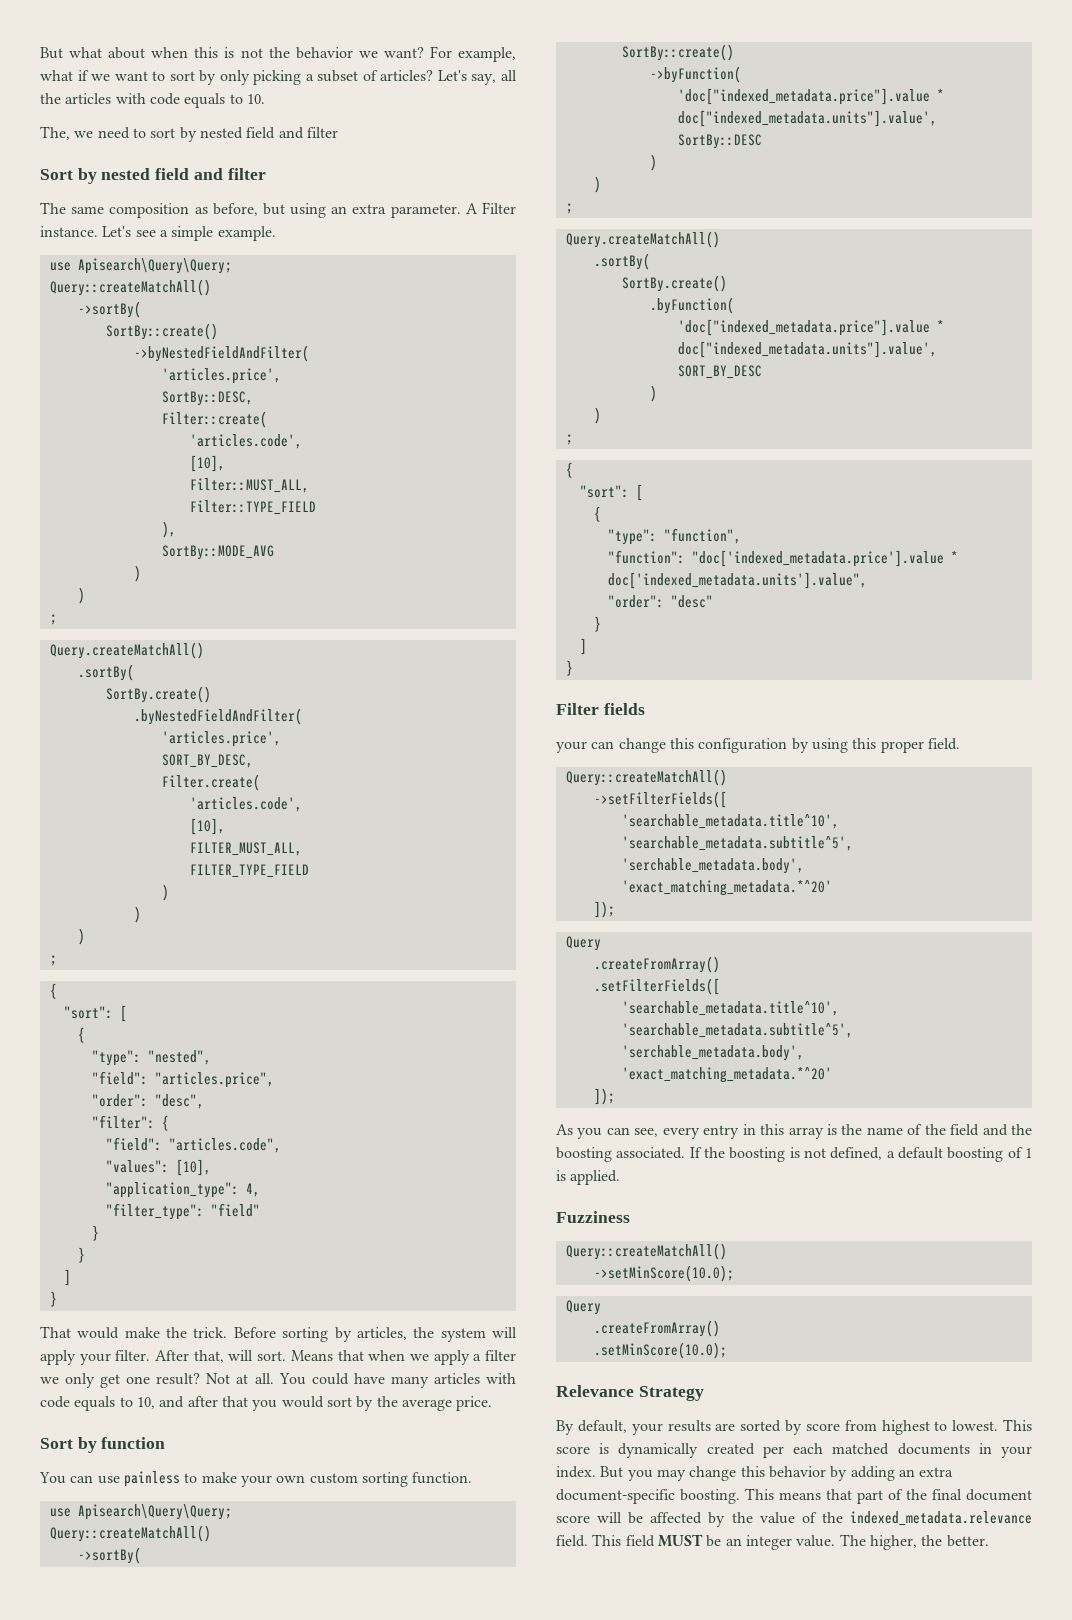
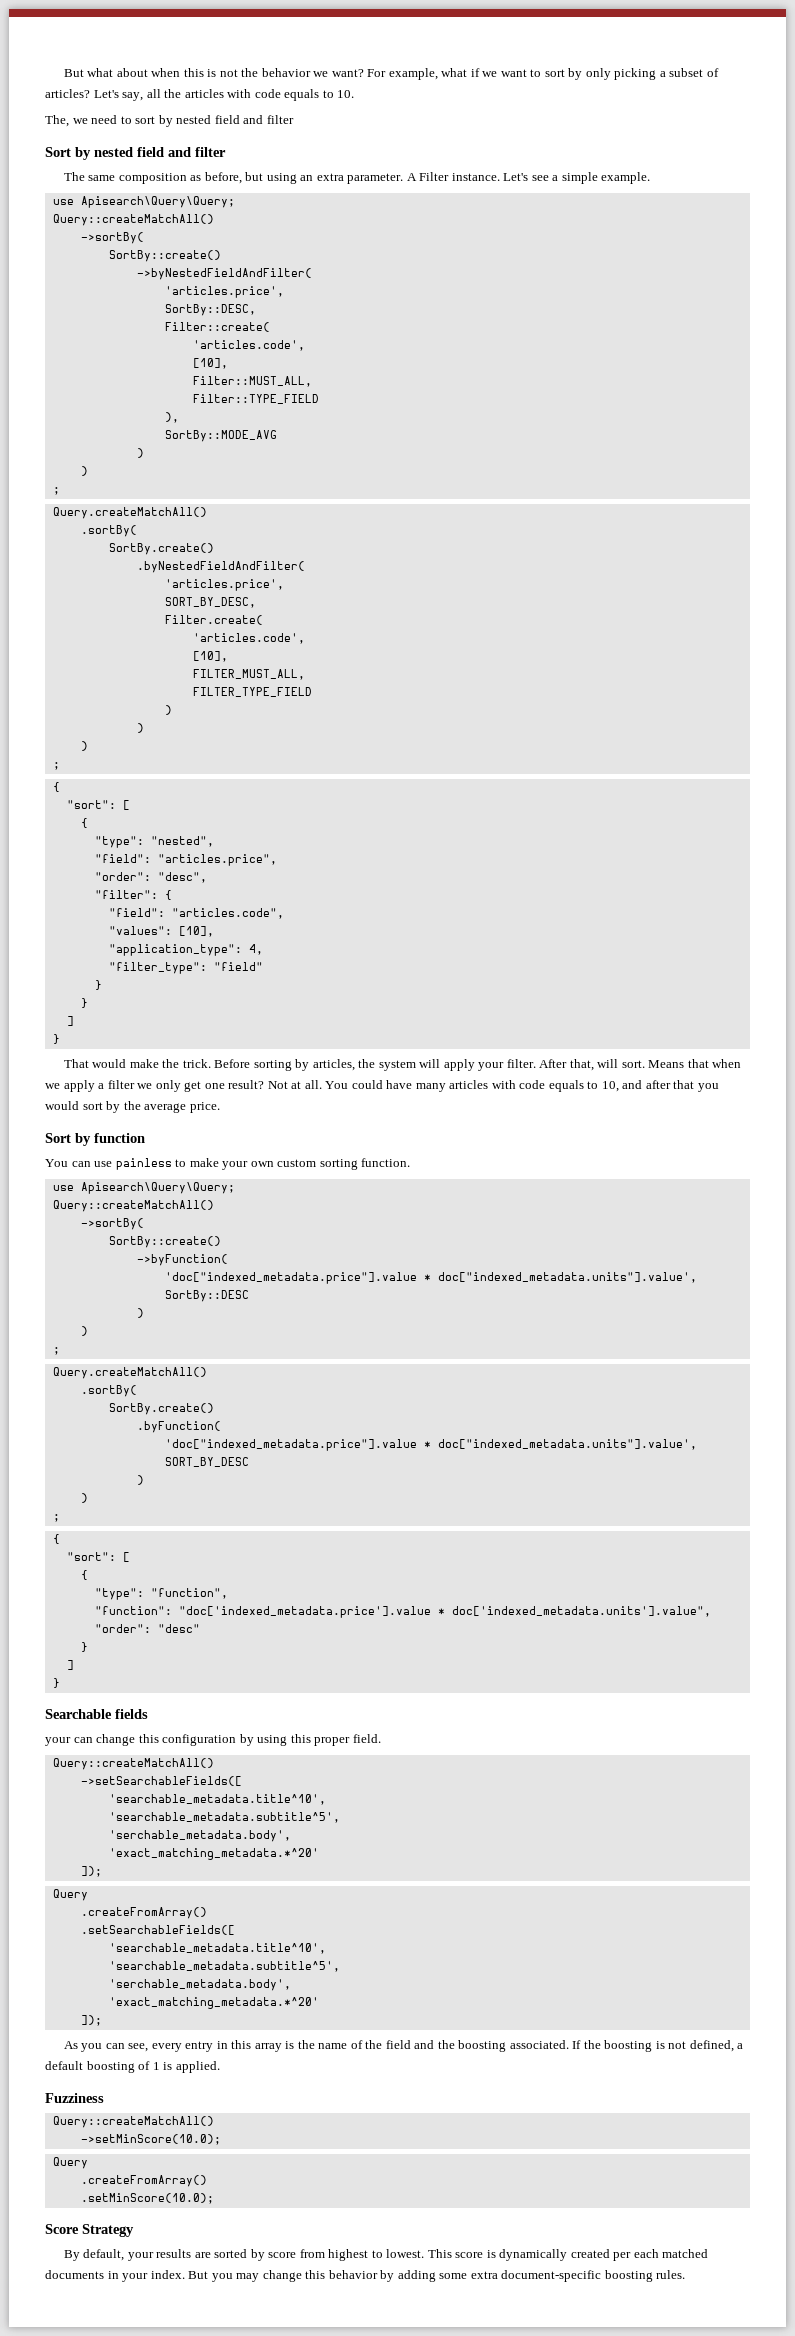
[556,703,599,715] Filter -> [45,1709,112,1719] Searchable
[593,791,727,808] ->setFilterFields([ -> [80,1776,242,1786] ->setSearchableFields([
[593,978,720,995] .setFilterFields([ -> [80,1925,235,1935] .setSearchableFields([
[556,1385,634,1397] Relevance -> [45,2224,79,2234] Score
[898,1469,915,1477] an -> [439,2273,468,2279] some
[680,1488,1032,1504] [556,1511,1032,1527] [556,1534,989,1550] boosting. This means that part of the final document score will be affected by the value of the indexed_metadata.relevance field. This field MUST be an integer value. The higher, the better. -> [604,2270,686,2282] boosting rules.

